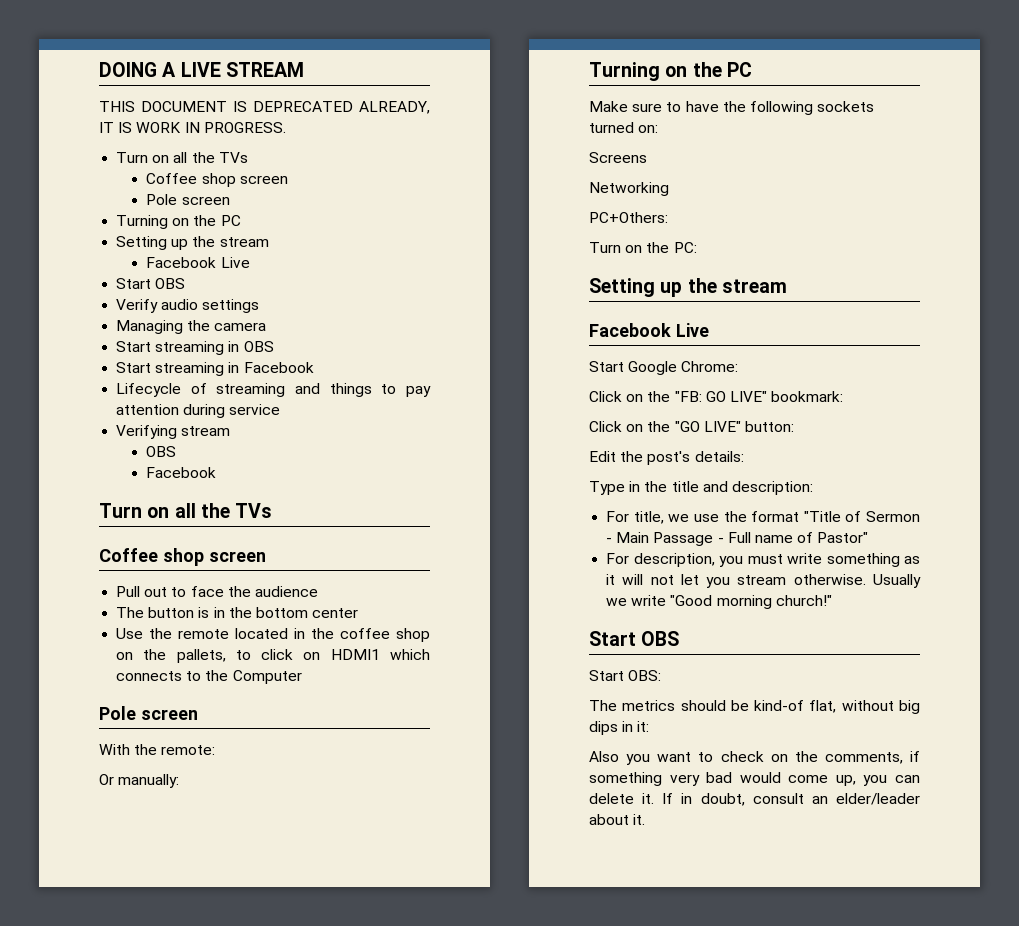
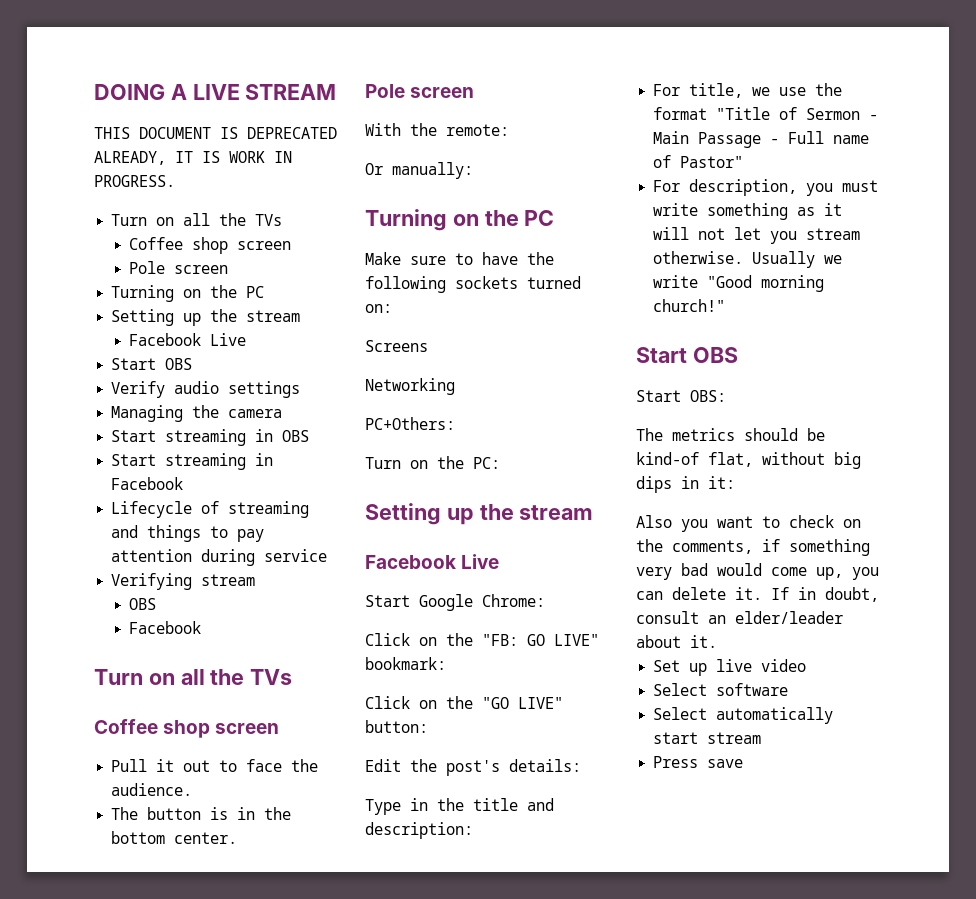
(141, 591) none -> [156,759,175,772] it
[254,586,318,597] audience -> [111,783,193,796] audience.
[312,608,359,618] [116,628,430,642] [116,649,430,663] [116,670,302,684] center // Use the remote located in the coffee shop on the pallets, to click on HDMI1 which connects to the Computer -> [174,832,238,844] center.
(646, 819) none -> [653,659,807,676] [653,683,789,696] [653,707,834,724] [653,732,762,744] [653,756,744,768] // Set up live video // Select software // Select automatically start stream // Press save

